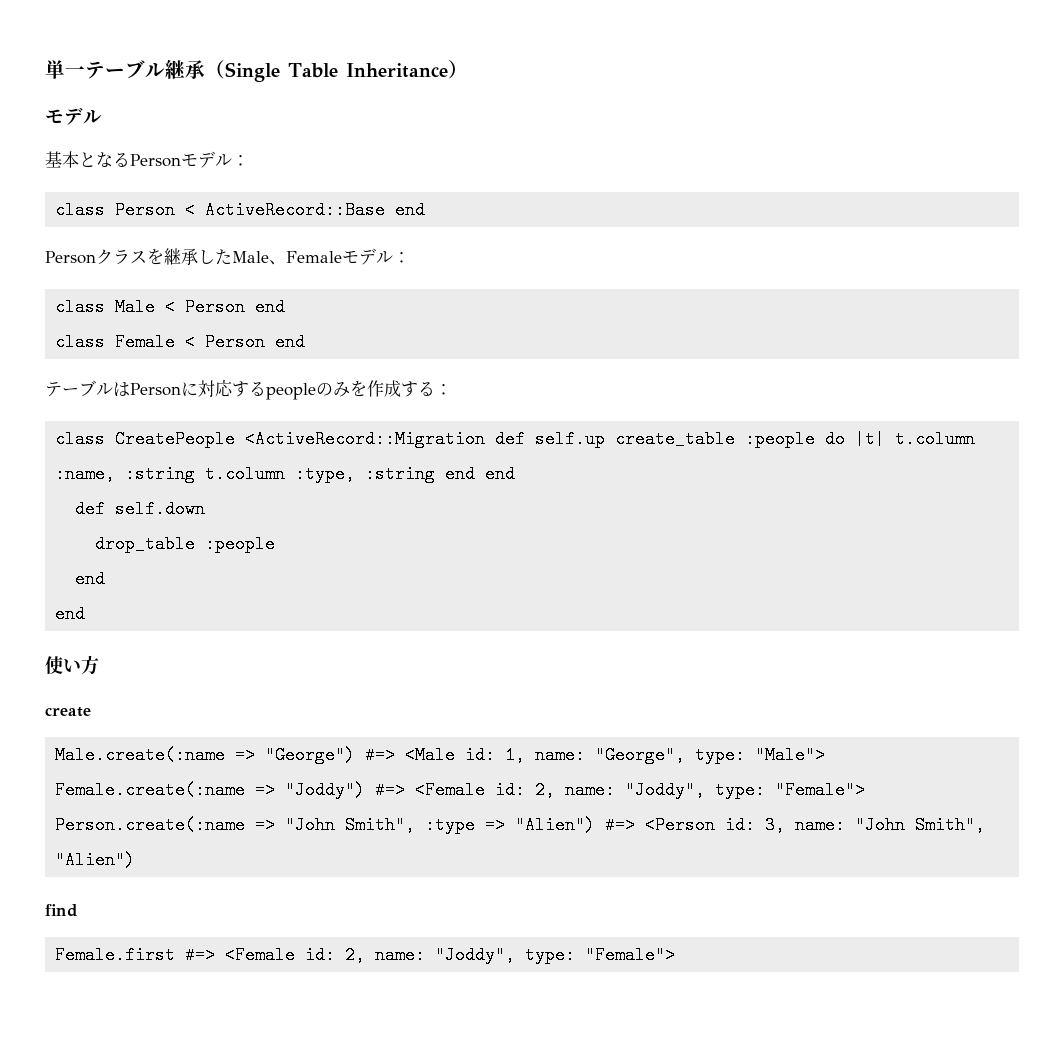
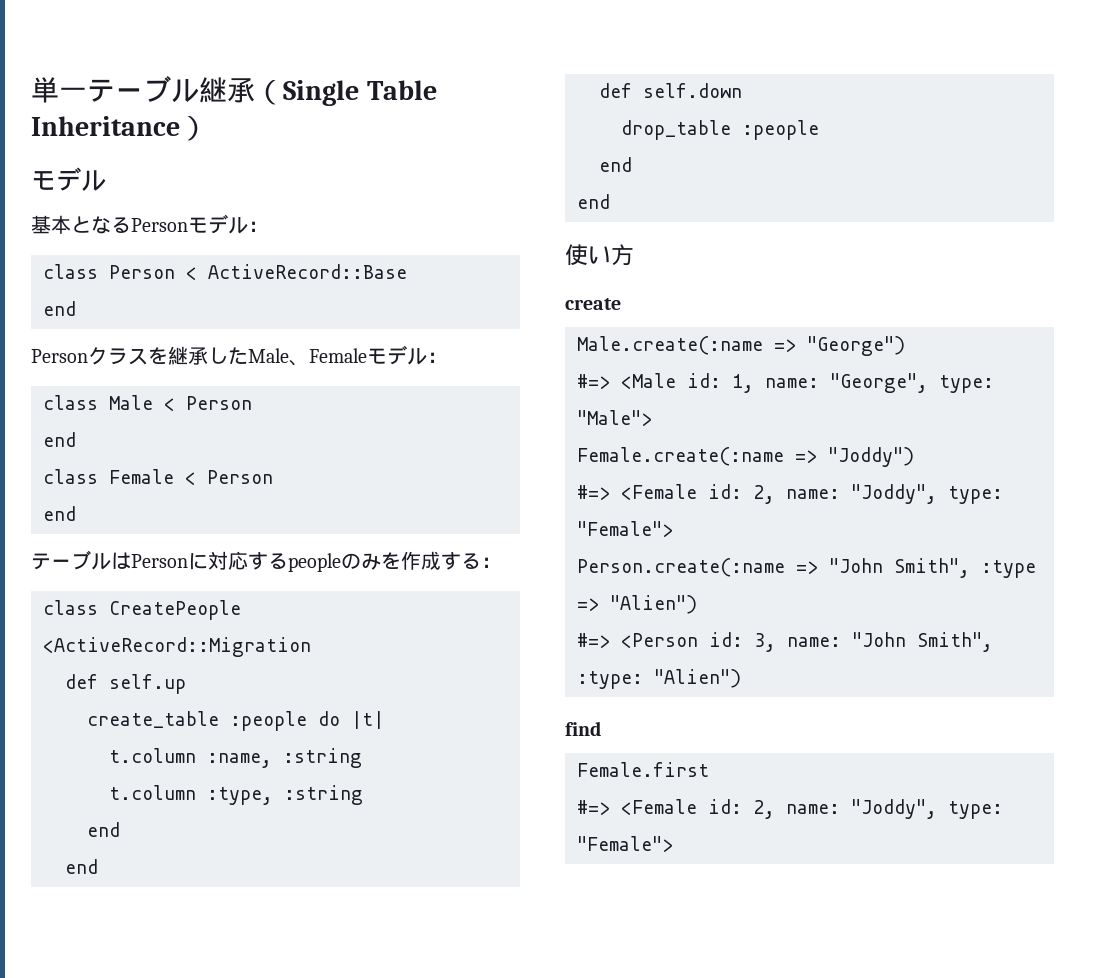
(386, 210) none -> (407, 271) //
(246, 307) none -> (252, 403) //
(266, 342) none -> (273, 477) //
(486, 439) none -> (311, 647) //
(606, 439) none -> (186, 684) //
(886, 439) none -> (384, 720) //
(196, 474) none -> (362, 758) //
[445,465,476,483] end -> [87,822,120,837] // end //
(356, 755) none -> (905, 346) //
(366, 790) none -> (914, 457) //
(596, 825) none -> (697, 604) //
(986, 825) none -> [577,671,643,689] :type:
(176, 955) none -> (709, 769) //

